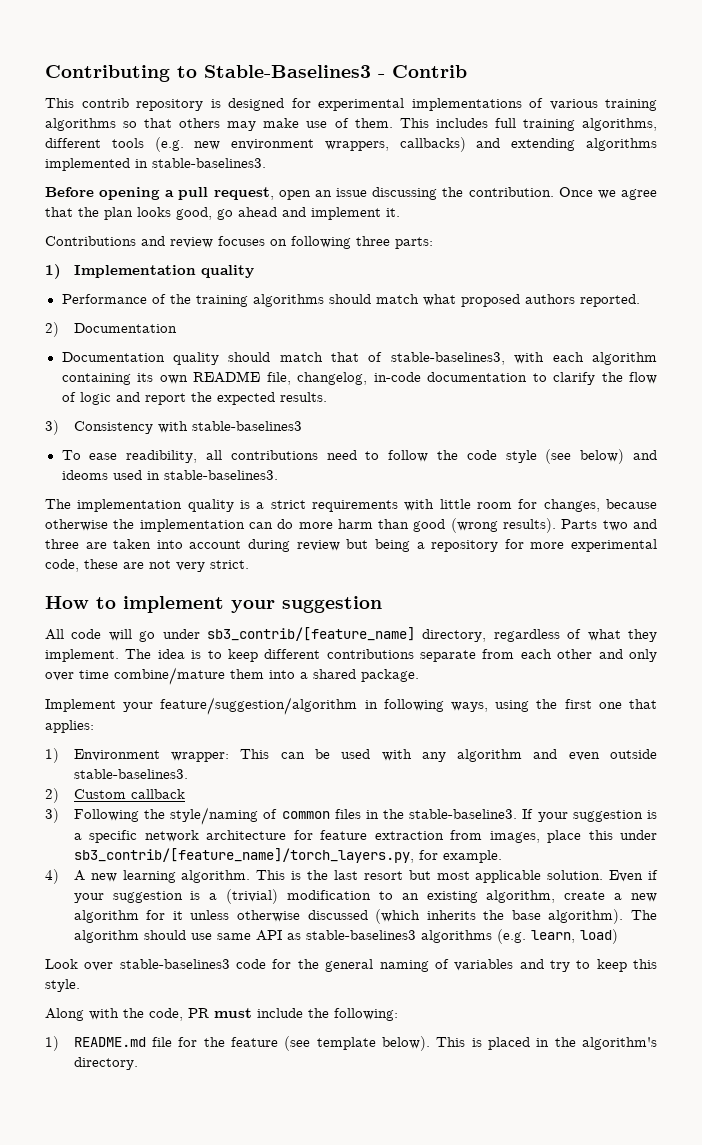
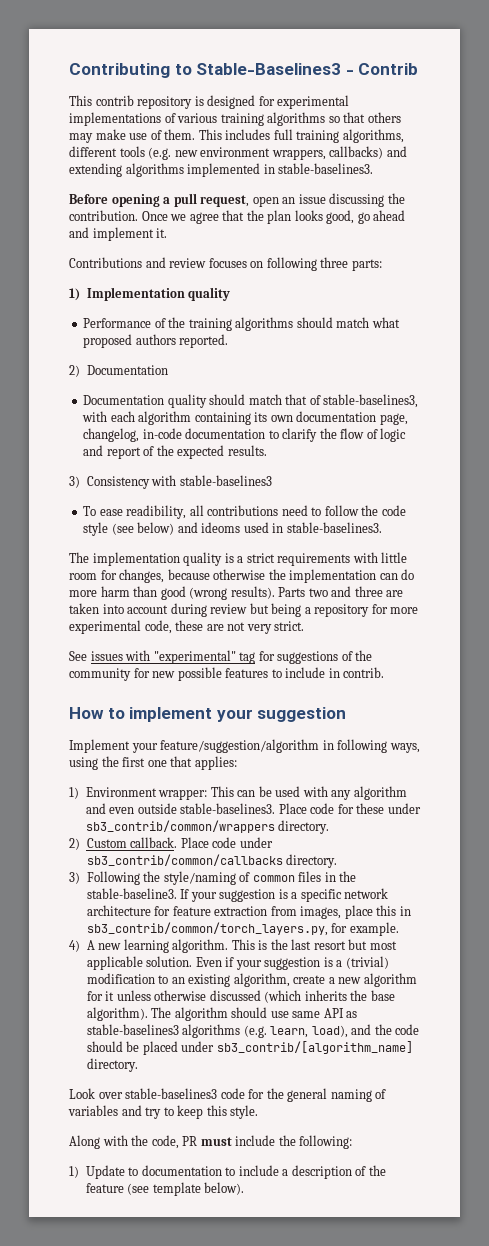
[193,371,291,385] README file, -> [296,411,408,425] documentation page,
(186, 399) none -> [143,446,155,456] of
(249, 564) none -> [69,650,373,664] [69,667,385,681] // See issues with "experimental" tag for suggestions of the community for new possible features to include in contrib.
[45,627,657,642] [45,649,657,662] [45,667,419,685] // All code will go under sb3_contrib/[feature_name] directory, regardless of what they implement. The idea is to keep different contributions separate from each other and only over time combine/mature them into a shared package. -> (347, 714) none
[45,788,185,803] // 2) Custom callback -> [278,803,421,814] [85,820,330,834] [69,837,273,850] [86,854,338,868] Place code for these under sb3_contrib/common/wrappers directory. // 2) Custom callback. Place code under sb3_contrib/common/callbacks directory.
[620,830,658,840] [73,848,414,863] under sb3_contrib/[feature_name]/torch_layers.py, -> [399,906,411,916] [86,922,328,936] in sb3_contrib/common/torch_layers.py,
[579,929,618,944] load) -> [311,1024,420,1038] [86,1041,413,1055] [86,1058,138,1072] load), and the code should be placed under sb3_contrib/[algorithm_name] directory.
[73,1037,198,1047] README.md file for -> [85,1165,367,1179] Update to documentation to include a description of
[436,1037,657,1050] [73,1057,138,1070] This is placed in the algorithm's directory. -> (245, 1188) none

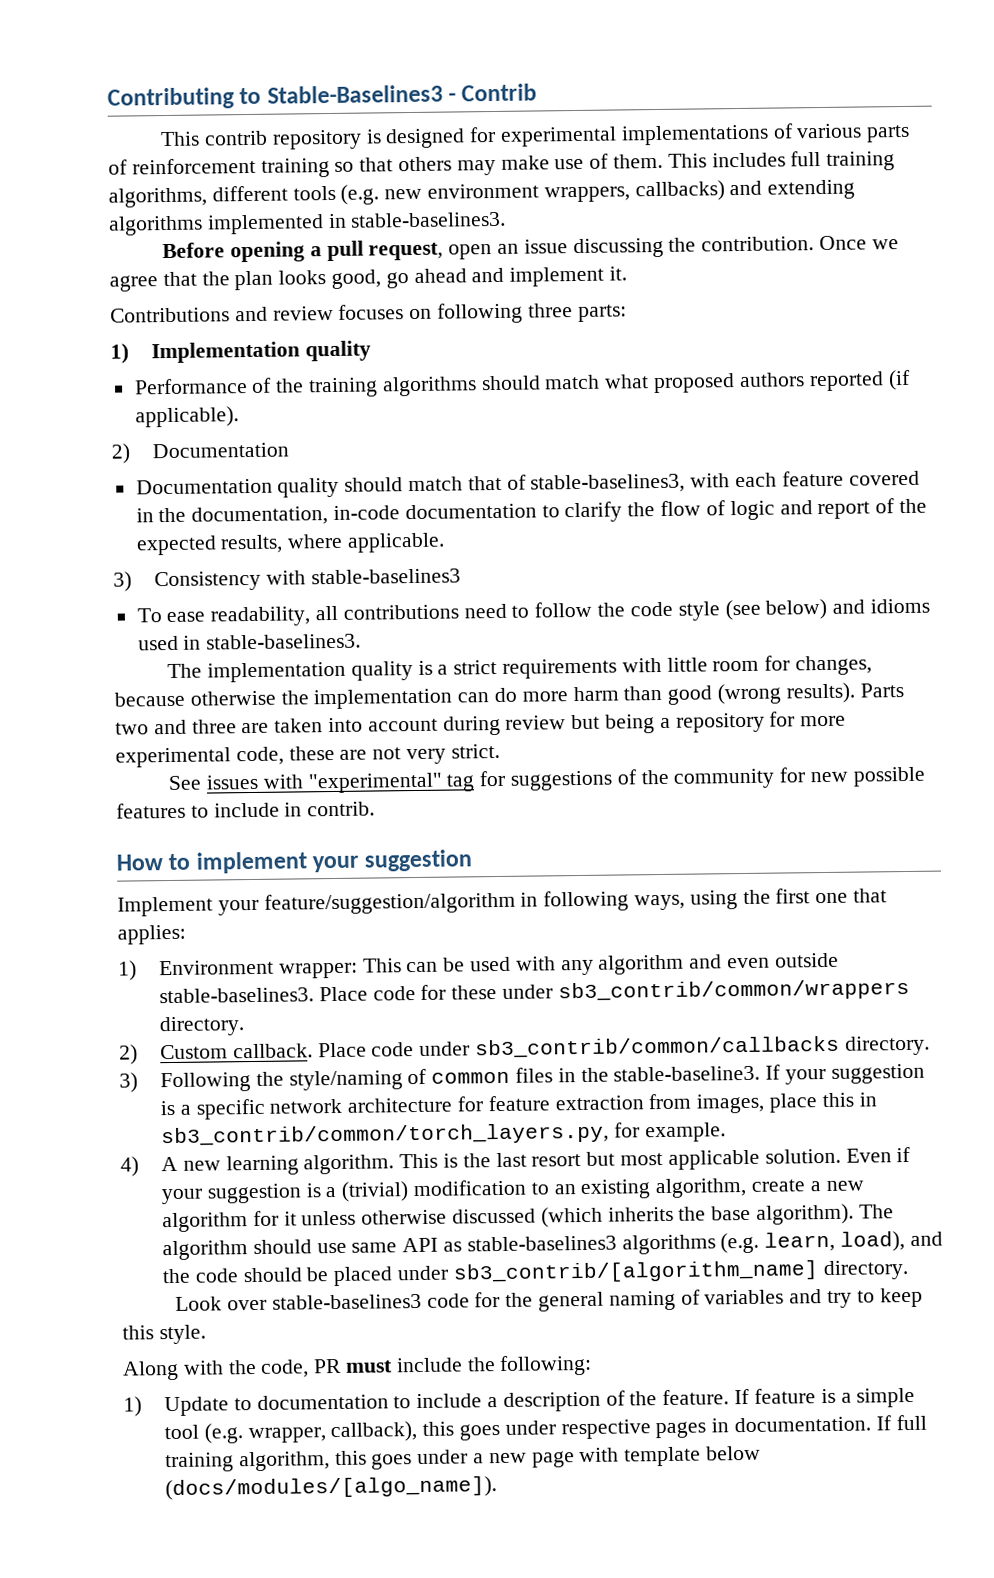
[220,112,326,126] training algorithms -> [866,124,911,143] [108,157,330,178] parts of reinforcement training
[179,334,229,348] reported. -> [808,369,911,392] [134,406,239,428] reported (if applicable).
[138,411,408,425] [83,428,140,442] algorithm containing its own documentation page, changelog, -> [781,470,920,487] [135,506,329,526] feature covered in the documentation,
[227,445,267,456] results. -> [220,532,446,554] results, where applicable.
[126,505,187,519] readibility, -> [210,606,311,627] readability,
[201,522,241,533] ideoms -> [869,598,930,614] idioms
[85,1182,245,1196] feature (see template below). -> [662,1387,916,1408] [164,1414,927,1444] [165,1445,762,1473] [165,1476,498,1501] feature. If feature is a simple tool (e.g. wrapper, callback), this goes under respective pages in documentation. If full training algorithm, this goes under a new page with template below (docs/modules/[algo_name]).

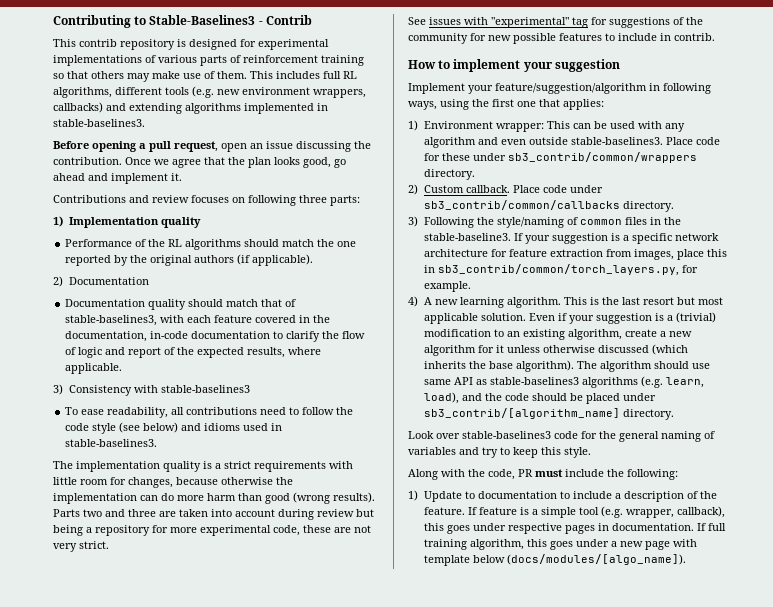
[826,151,896,171] training -> [343,71,357,79] RL
[308,377,379,398] training -> [168,239,183,247] RL
[604,371,884,394] what proposed authors reported -> [317,239,357,247] [65,255,235,266] the one reported by the original authors

